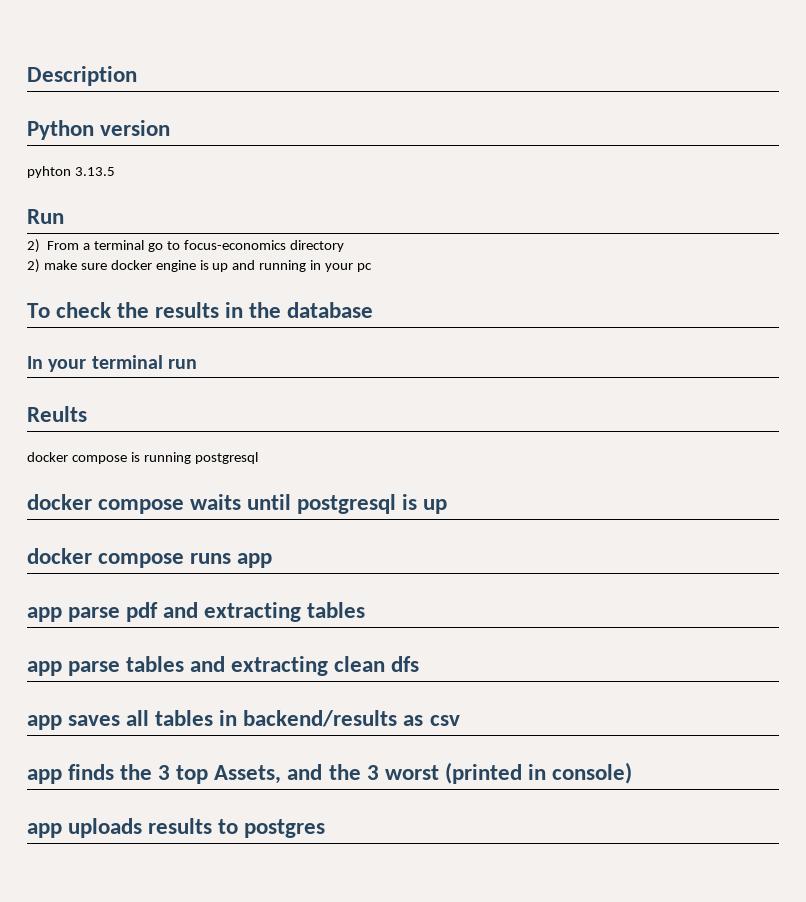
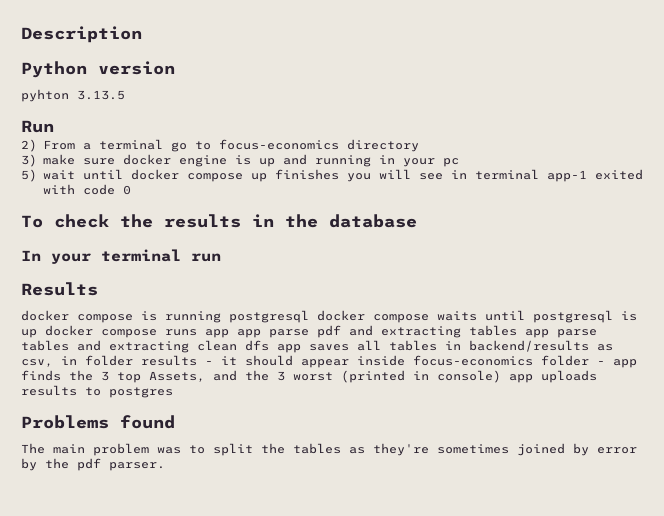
[27,259,40,273] 2) -> [21,154,37,167] 3)
(373, 267) none -> [21,169,643,182] [42,184,131,195] // 5) wait until docker compose up finishes you will see in terminal app-1 exited with code 0
[27,406,87,422] Reults -> [21,282,98,296] Results
(258, 458) // -> (309, 316) none
(448, 506) // -> (37, 333) none
(273, 560) // -> (229, 333) none
(366, 610) // -> (517, 330) none
(420, 664) // -> (269, 345) none
[429,715,460,726] csv // -> [21,355,605,368] csv, in folder results - it should appear inside focus-economics folder -
(632, 773) // -> (501, 376) none
(326, 828) none -> [21,415,175,429] [21,443,637,456] [21,458,165,471] // Problems found // The main problem was to split the tables as they're sometimes joined by error by the pdf parser.

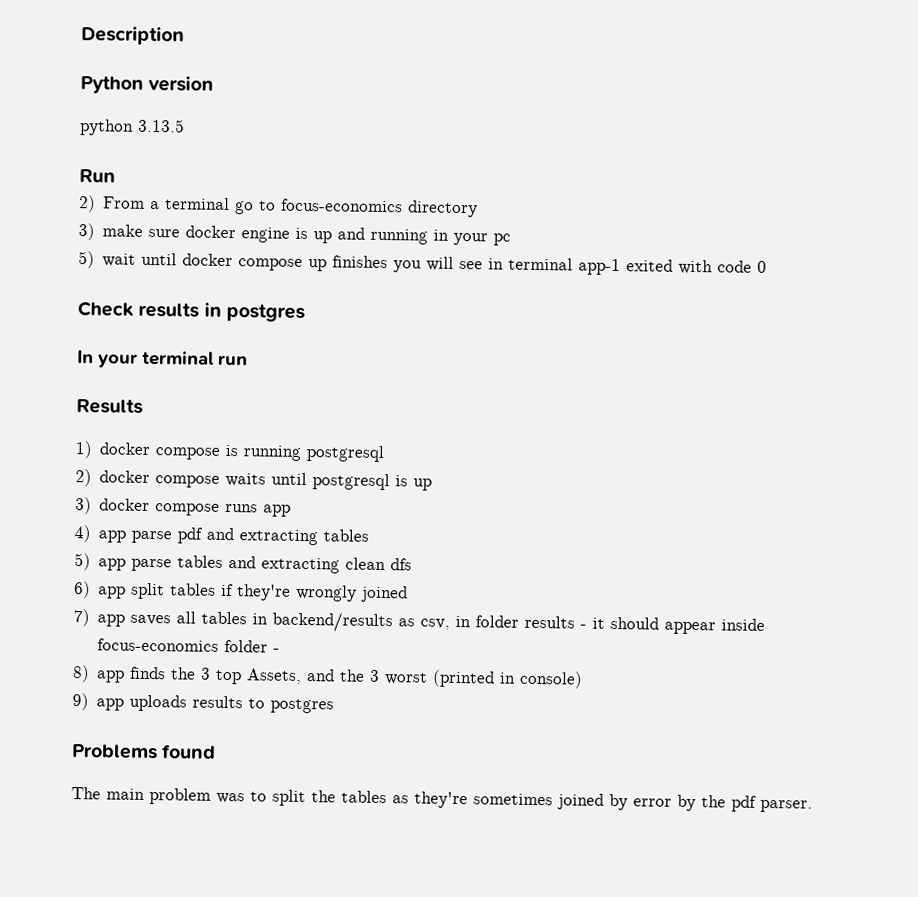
[21,89,69,102] pyhton -> [80,119,134,136] python
[21,214,417,228] To check the results in the database -> [77,301,305,322] Check results in postgres
(98, 289) none -> [75,441,93,459] 1)
(309, 316) none -> [75,469,92,487] // 2)
(37, 333) none -> [75,497,92,515] // 3)
(229, 333) none -> [74,525,91,543] // 4)
(517, 330) none -> [74,553,91,571] // 5)
(269, 345) none -> [74,581,409,603] [73,609,90,627] // 6) app split tables if they're wrongly joined // 7)
(605, 363) none -> [72,665,90,683] // 8)
(501, 376) none -> [72,693,89,711] // 9)

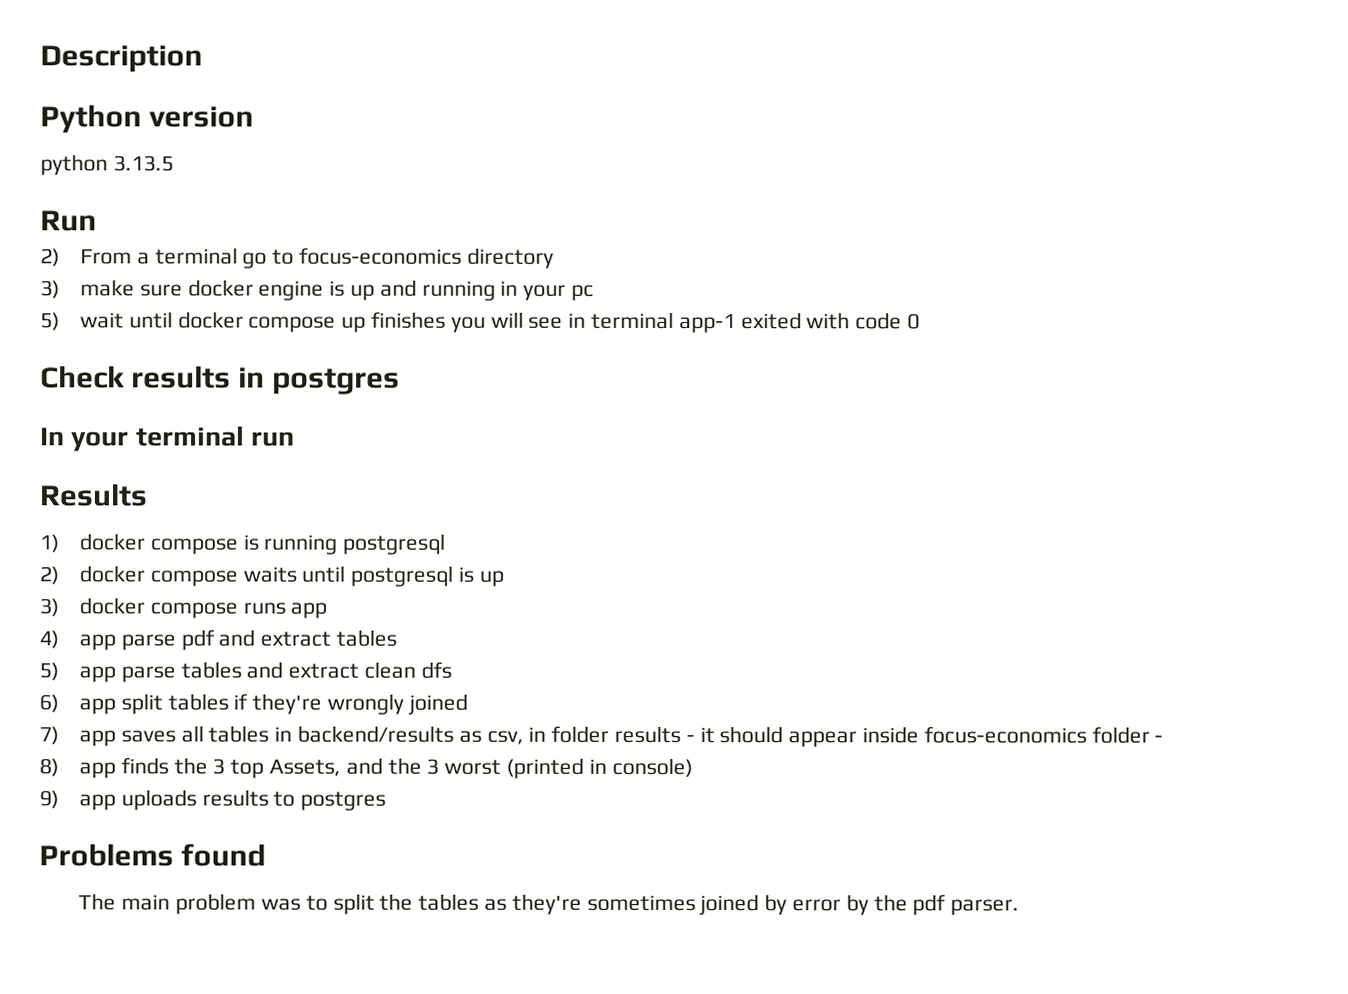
[239,529,319,546] extracting -> [260,631,332,647] extract
[261,557,341,574] extracting -> [288,663,360,679] extract

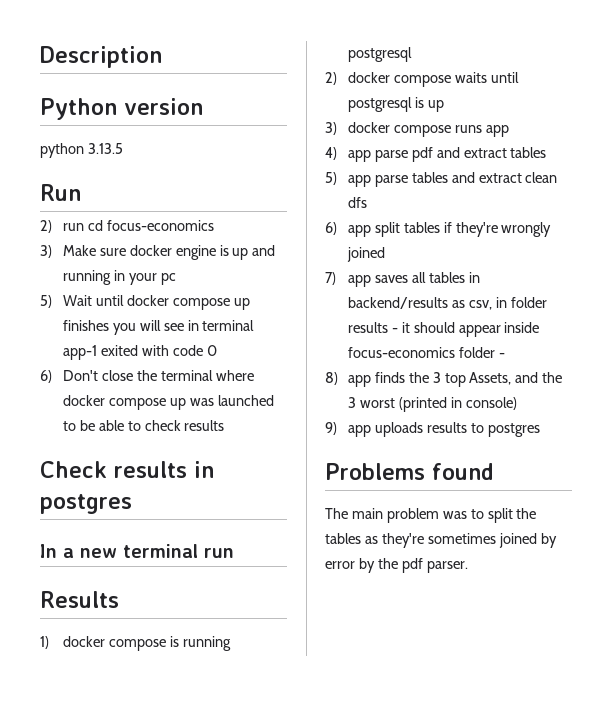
[79,247,554,269] [40,279,135,299] From a terminal go to focus-economics directory // 3) make -> [62,220,214,231] [40,245,96,258] run cd focus-economics // 3) Make
[79,312,124,329] wait -> [62,295,92,306] Wait
(921, 321) none -> [40,370,254,383] [62,395,274,410] [62,420,225,431] // 6) Don't close the terminal where docker compose up was launched to be able to check results
[71,431,130,452] your -> [63,548,117,558] a new

